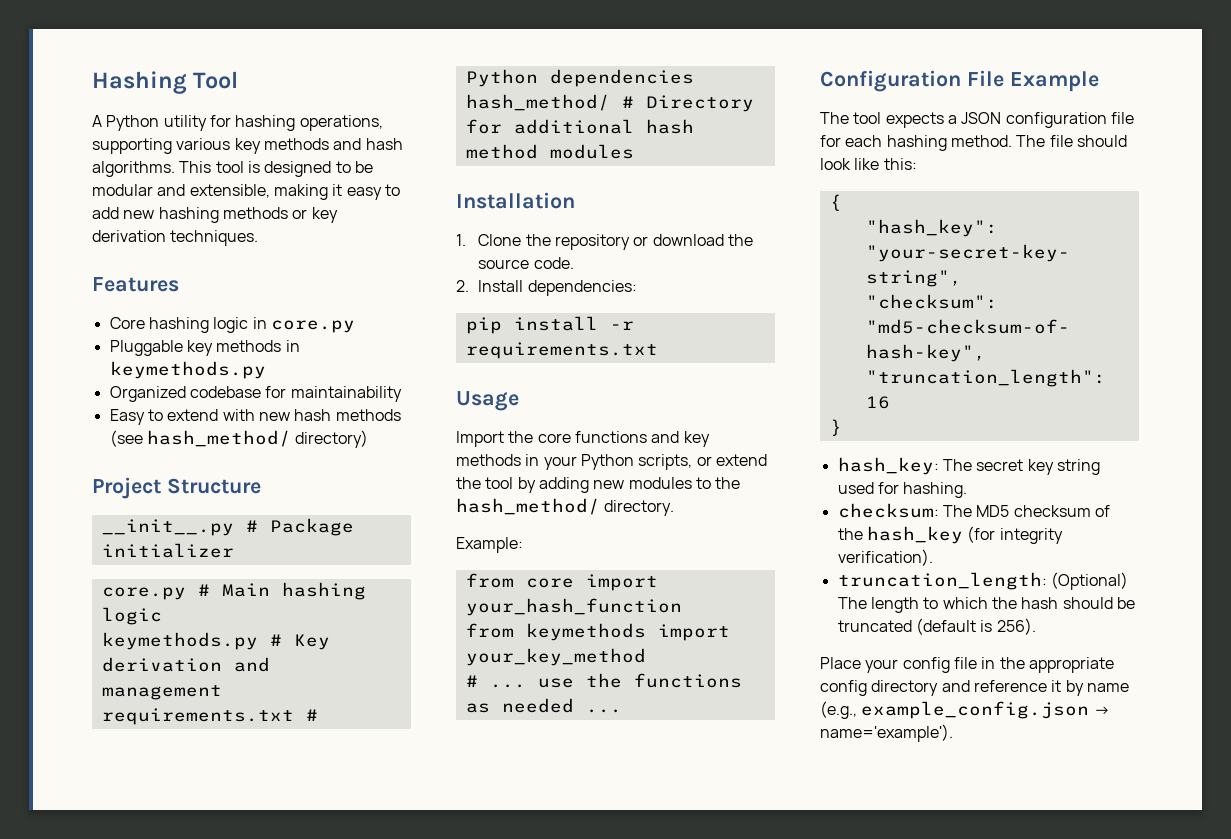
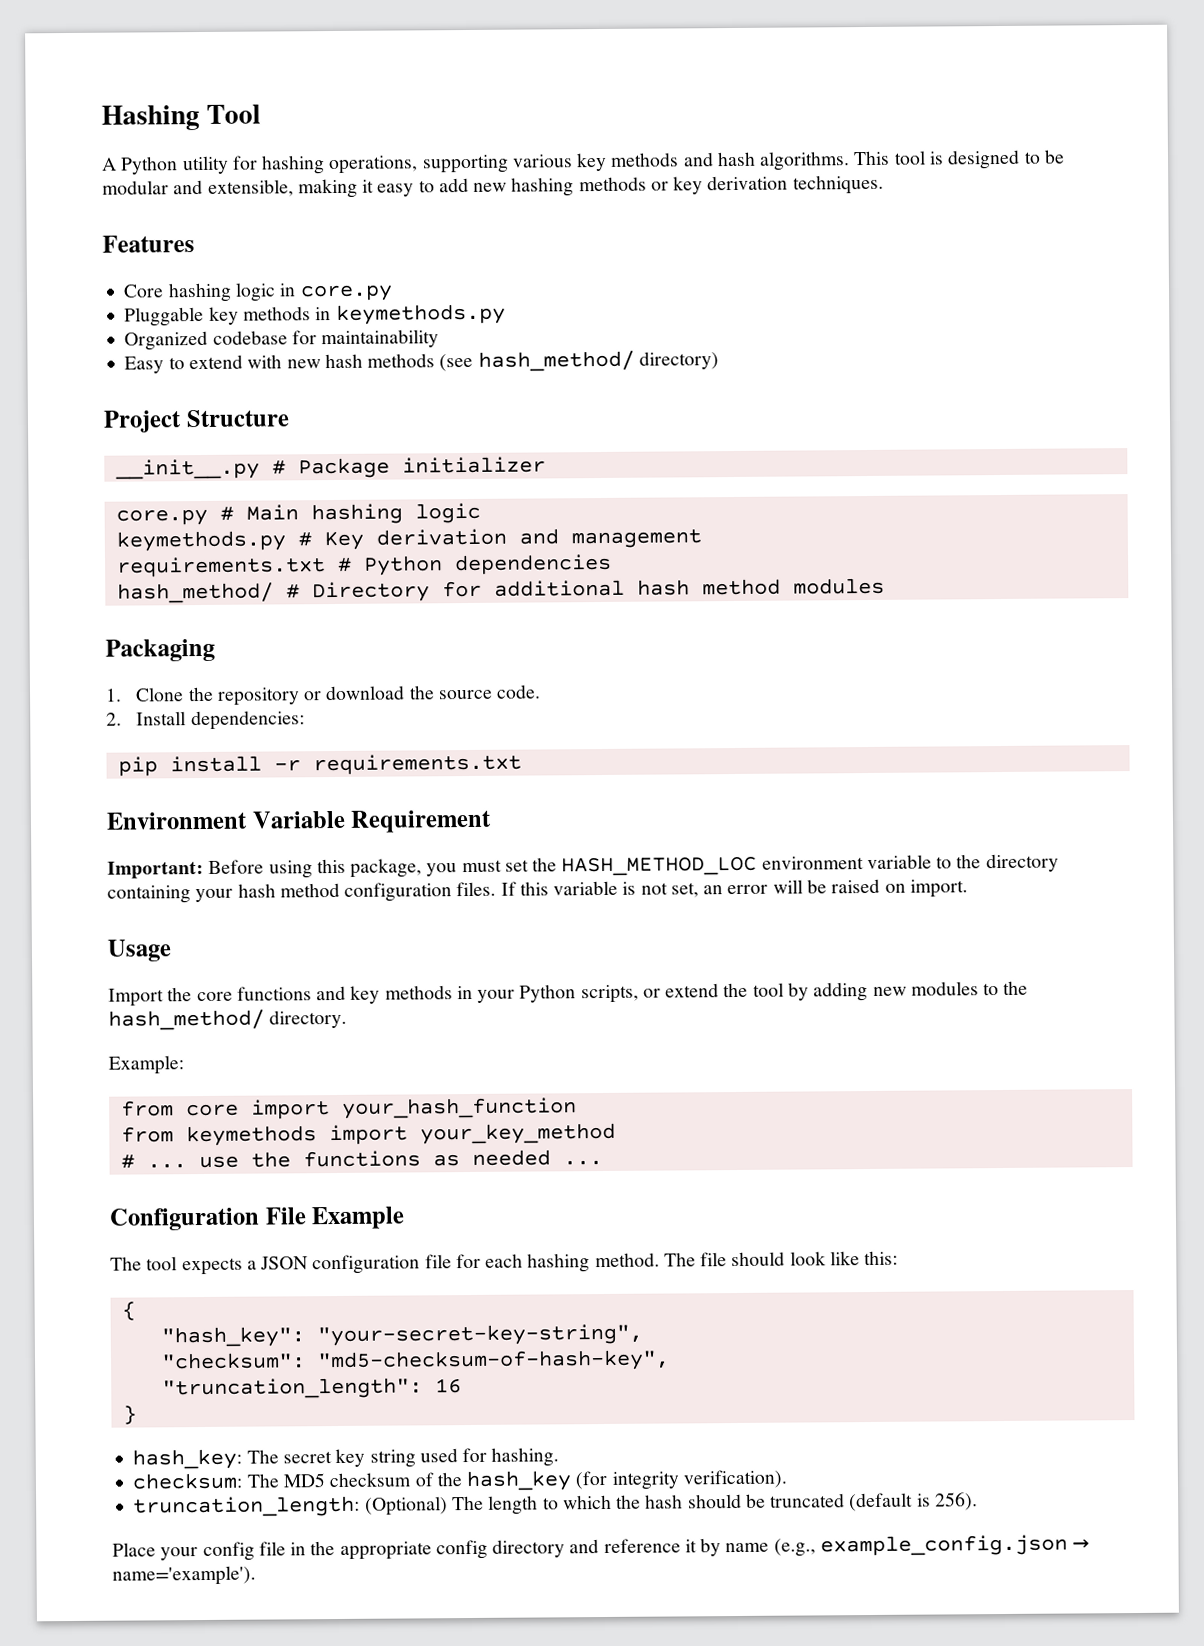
[456,192,575,209] Installation -> [105,638,215,662] Packaging
(658, 350) none -> [106,809,493,833] [107,853,1059,879] [107,878,968,904] // Environment Variable Requirement // Important: Before using this package, you must set the HASH_METHOD_LOC environment variable to the directory containing your hash method configuration files. If this variable is not set, an error will be raised on import.

